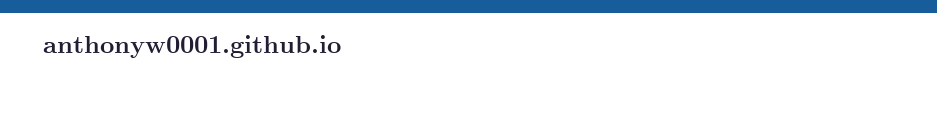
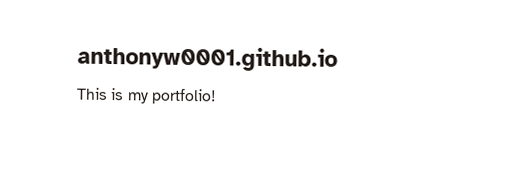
(341, 46) none -> [76,87,217,105] // This is my portfolio!

